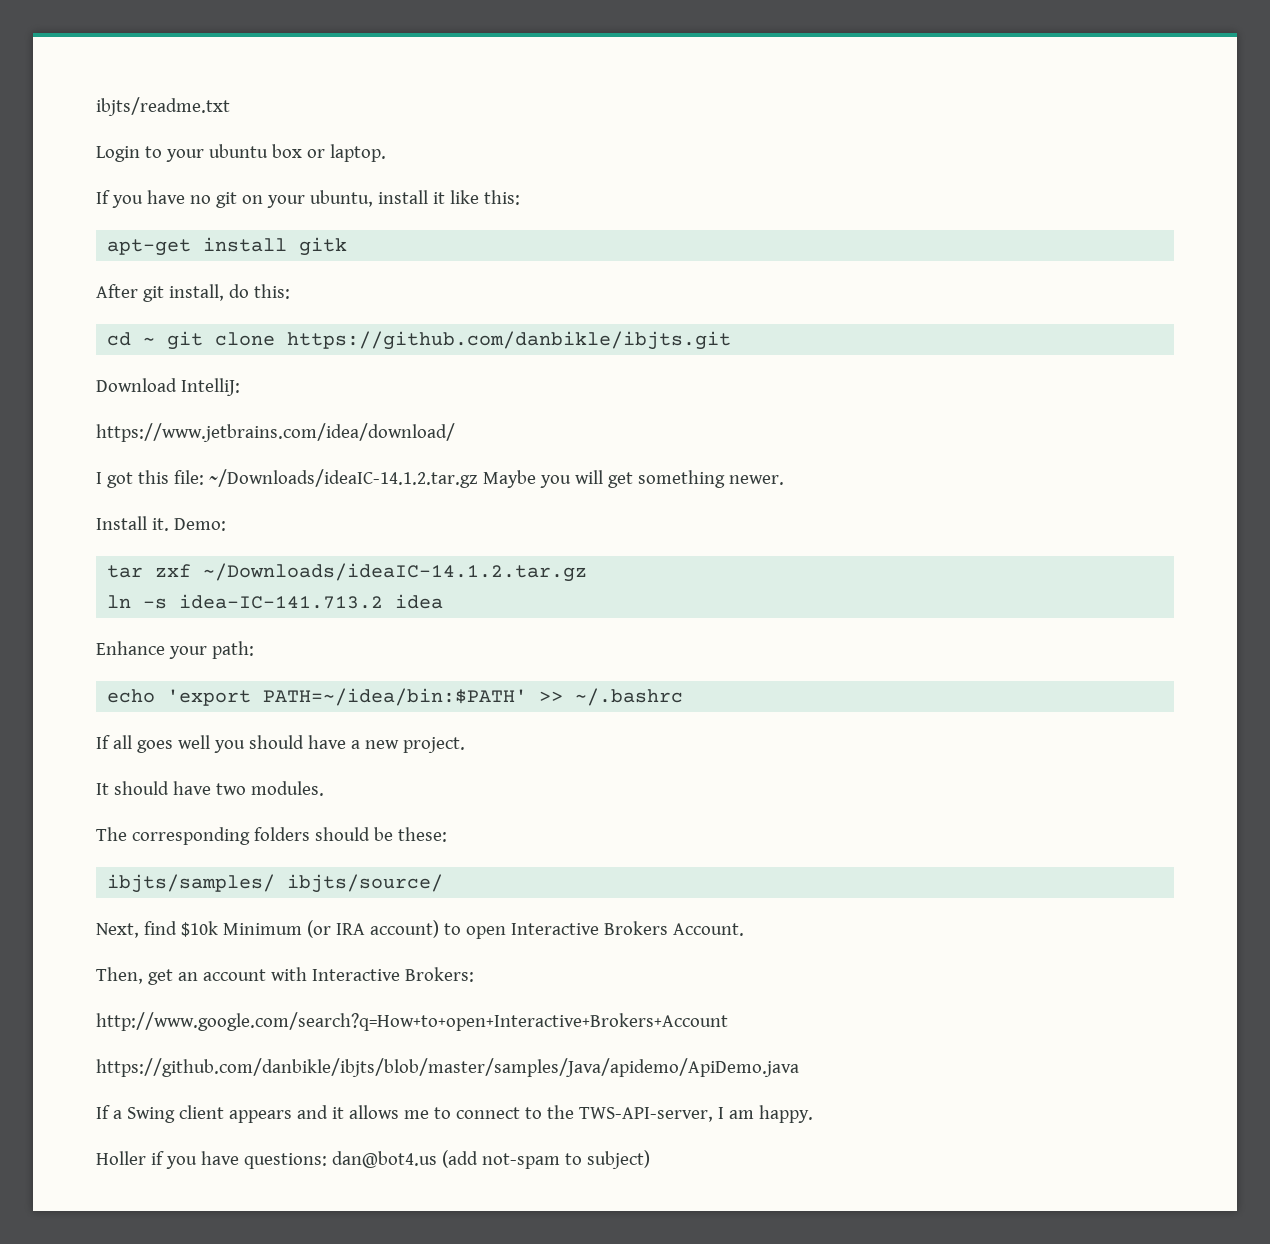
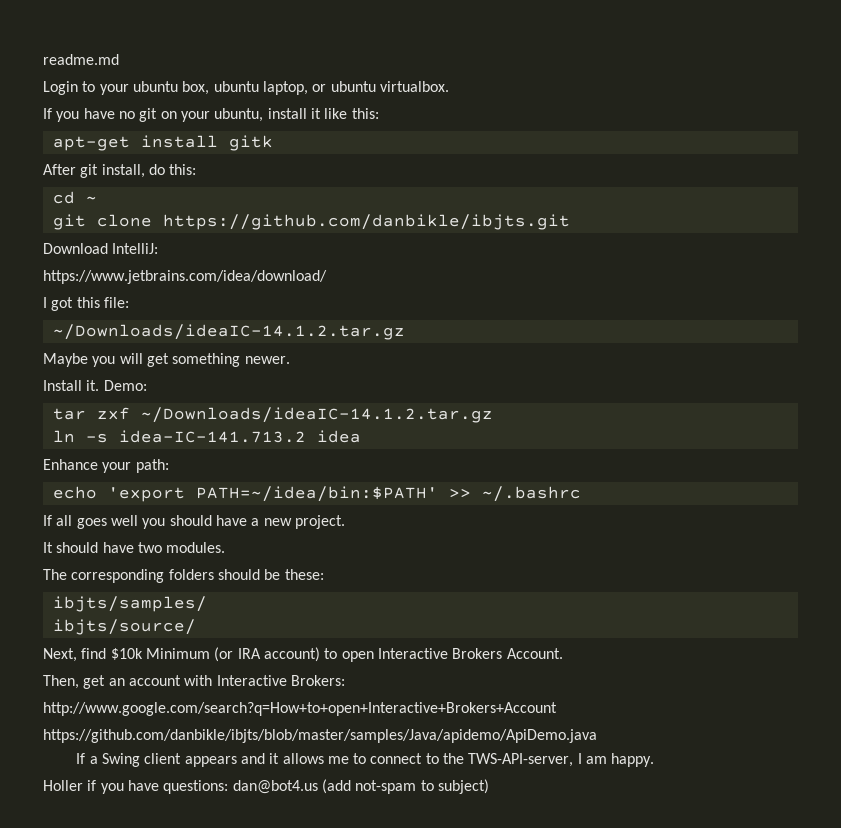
[96,97,230,116] ibjts/readme.txt -> [43,54,119,65] readme.md
[271,144,386,162] box or laptop. -> [182,81,449,95] box, ubuntu laptop, or ubuntu virtualbox.
(156, 341) none -> (97, 199) //
[208,469,478,488] ~/Downloads/ideaIC-14.1.2.tar.gz -> [52,324,405,340] // ~/Downloads/ideaIC-14.1.2.tar.gz //
(276, 883) none -> (207, 604) //

